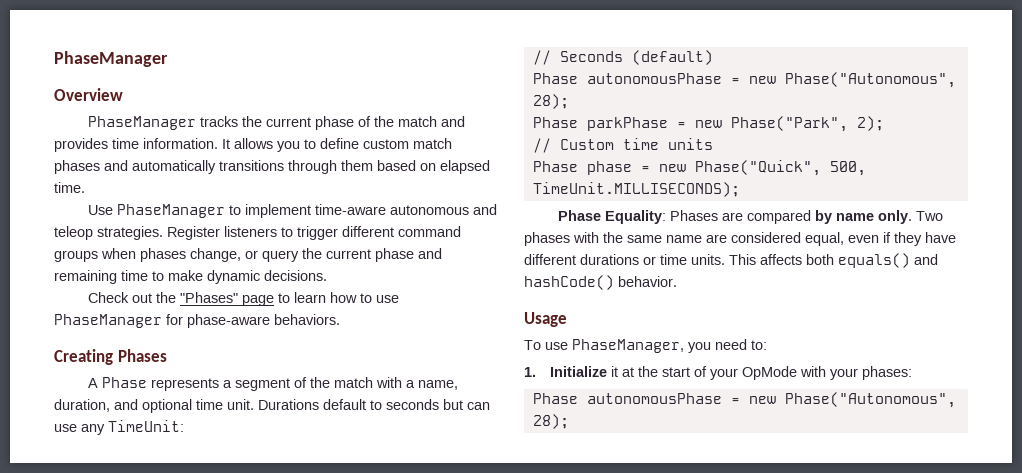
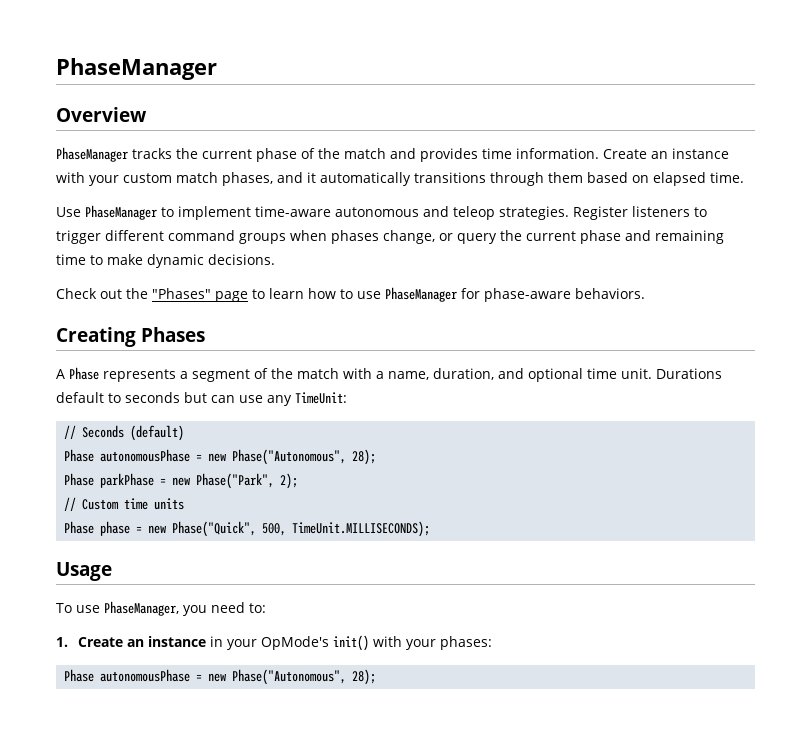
[222,138,452,152] [54,160,128,174] It allows you to define custom match phases and -> [603,148,729,159] [56,172,316,186] Create an instance with your custom match phases, and it
[558,210,944,224] [524,232,956,246] [524,253,938,268] [524,275,677,290] // Phase Equality: Phases are compared by name only. Two phases with the same name are considered equal, even if they have different durations or time units. This affects both equals() and hashCode() behavior. -> (431, 529) none
[550,366,798,380] Initialize it at the start of your OpMode -> [77,635,369,651] Create an instance in your OpMode's init()

